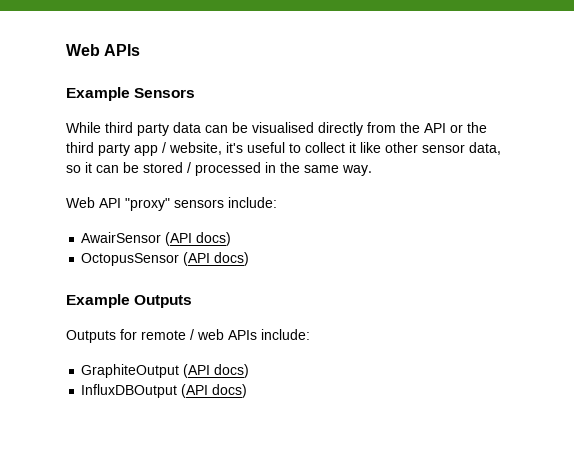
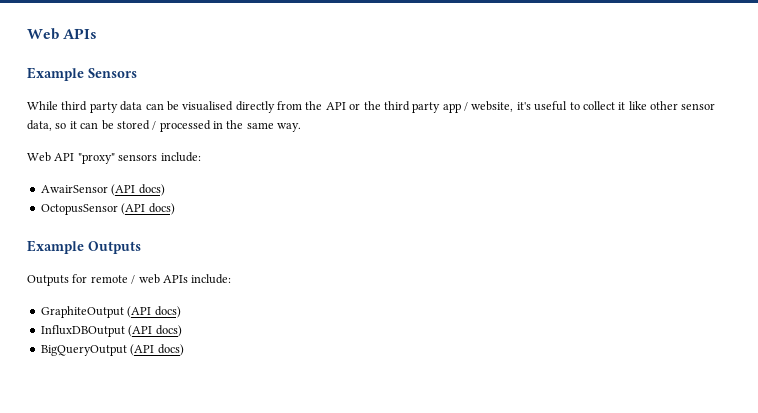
(248, 391) none -> [40,344,184,356] // BigQueryOutput (API docs)

